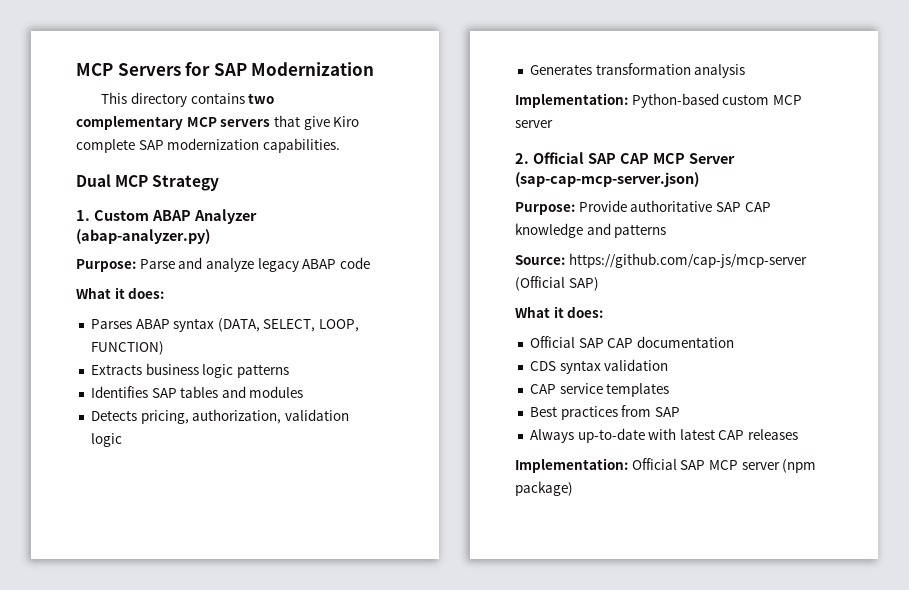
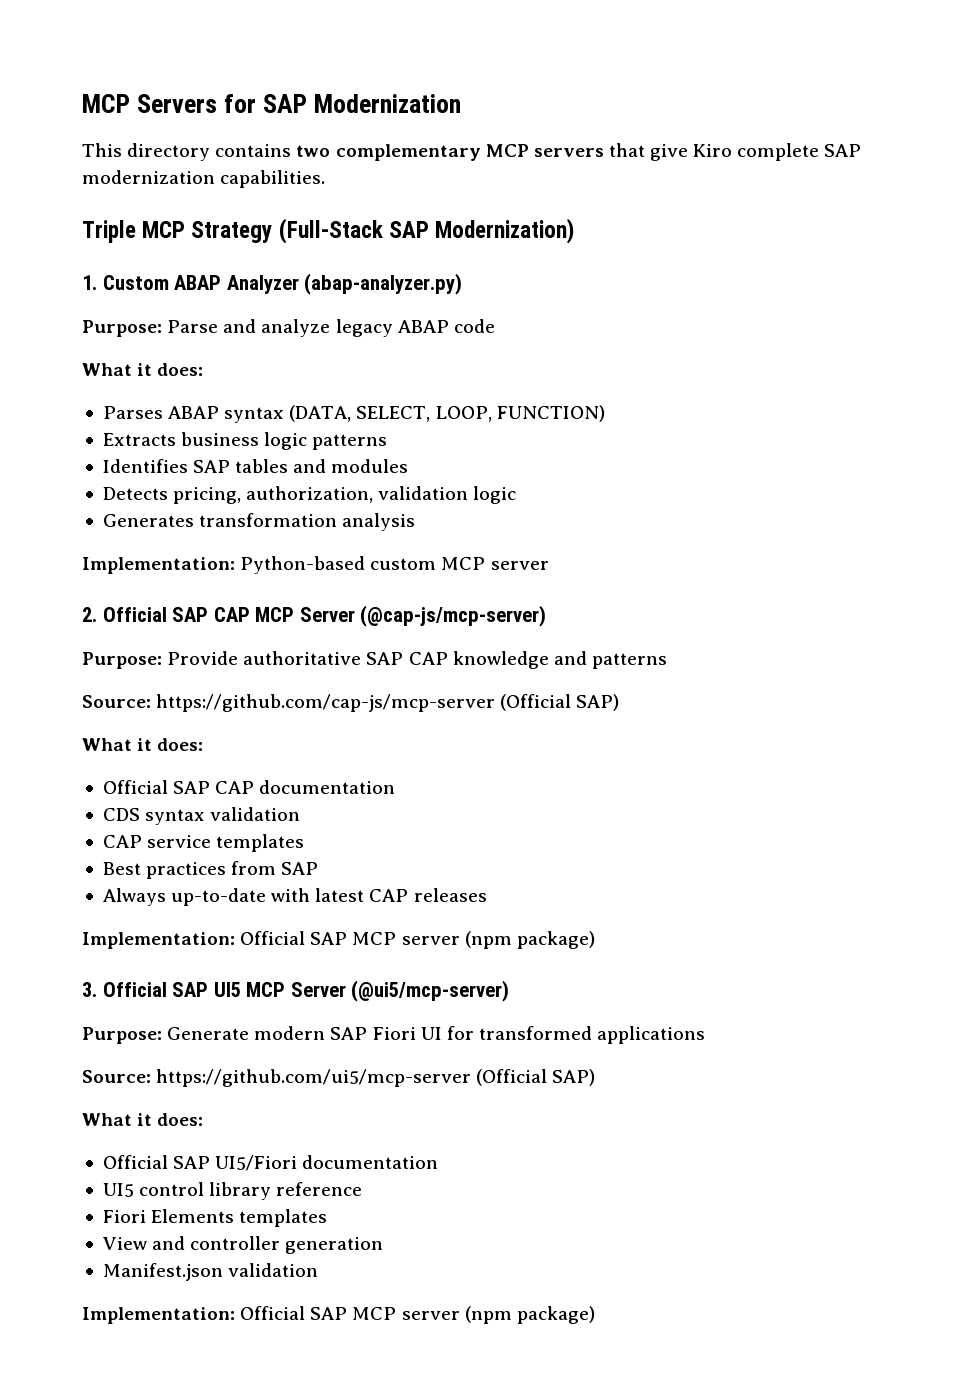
[76,174,111,187] Dual -> [82,220,136,243] Triple
(220, 183) none -> [278,218,575,244] (Full-Stack SAP Modernization)
[515,172,699,187] (sap-cap-mcp-server.json) -> [360,605,547,627] (@cap-js/mcp-server)
(573, 488) none -> [82,980,510,1002] [82,1026,706,1044] [82,1069,596,1087] [82,1113,204,1126] [102,1155,439,1171] [102,1182,363,1200] [102,1209,328,1227] [102,1236,384,1254] [102,1263,319,1281] [82,1306,595,1324] // 3. Official SAP UI5 MCP Server (@ui5/mcp-server) // Purpose: Generate modern SAP Fiori UI for transformed applications // Source: https://github.com/ui5/mcp-server (Official SAP) // What it does: // Official SAP UI5/Fiori documentation // UI5 control library reference // Fiori Elements templates // View and controller generation // Manifest.json validation // Implementation: Official SAP MCP server (npm package)

